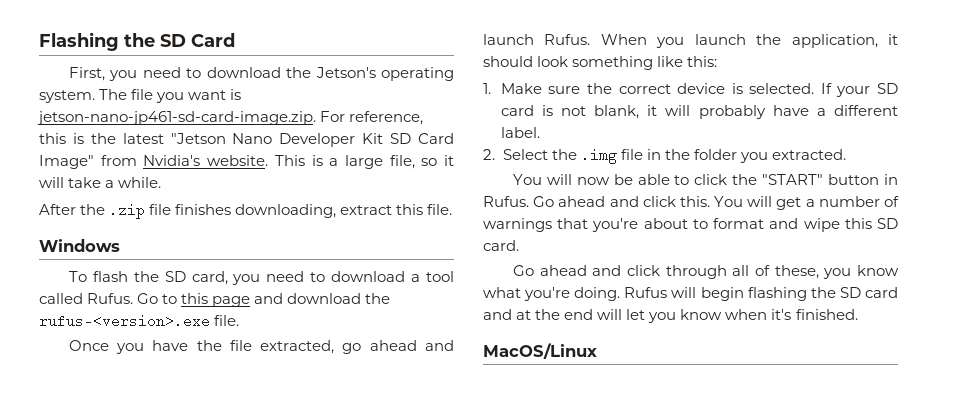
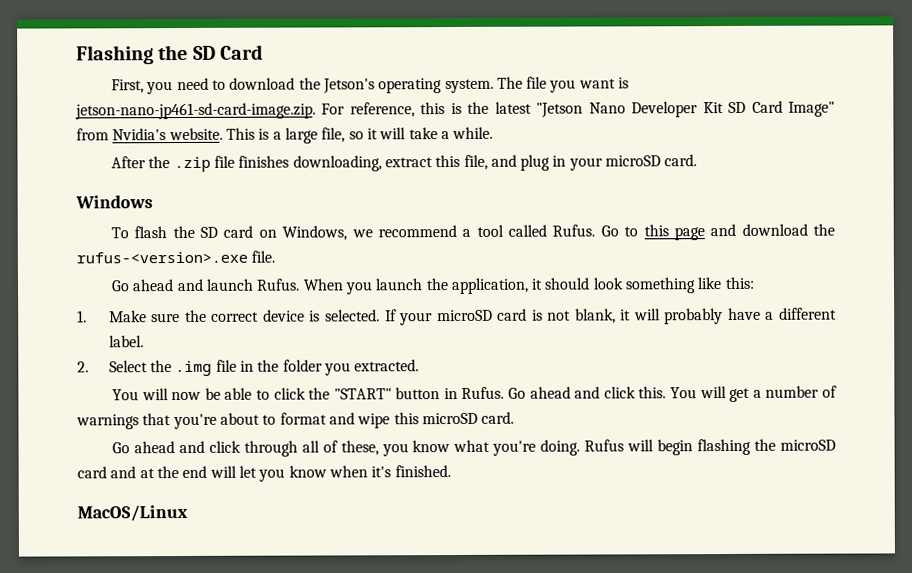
[427,204,453,215] file. -> [463,154,698,171] file, and plug in your microSD card.
[191,271,406,285] card, you need to download -> [223,224,457,241] card on Windows, we recommend
[68,340,362,354] Once you have the file extracted, go -> [110,280,130,292] Go
[877,83,898,94] SD -> [436,309,493,322] microSD
[877,218,898,229] SD -> [421,412,478,425] microSD
[839,287,861,298] SD -> [780,439,837,451] microSD

